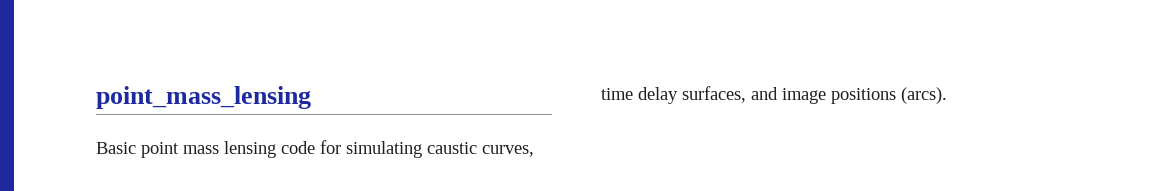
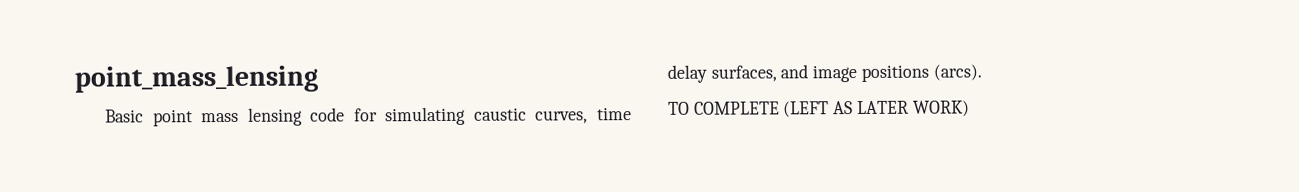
(947, 95) none -> [668,100,970,118] // TO COMPLETE (LEFT AS LATER WORK)

